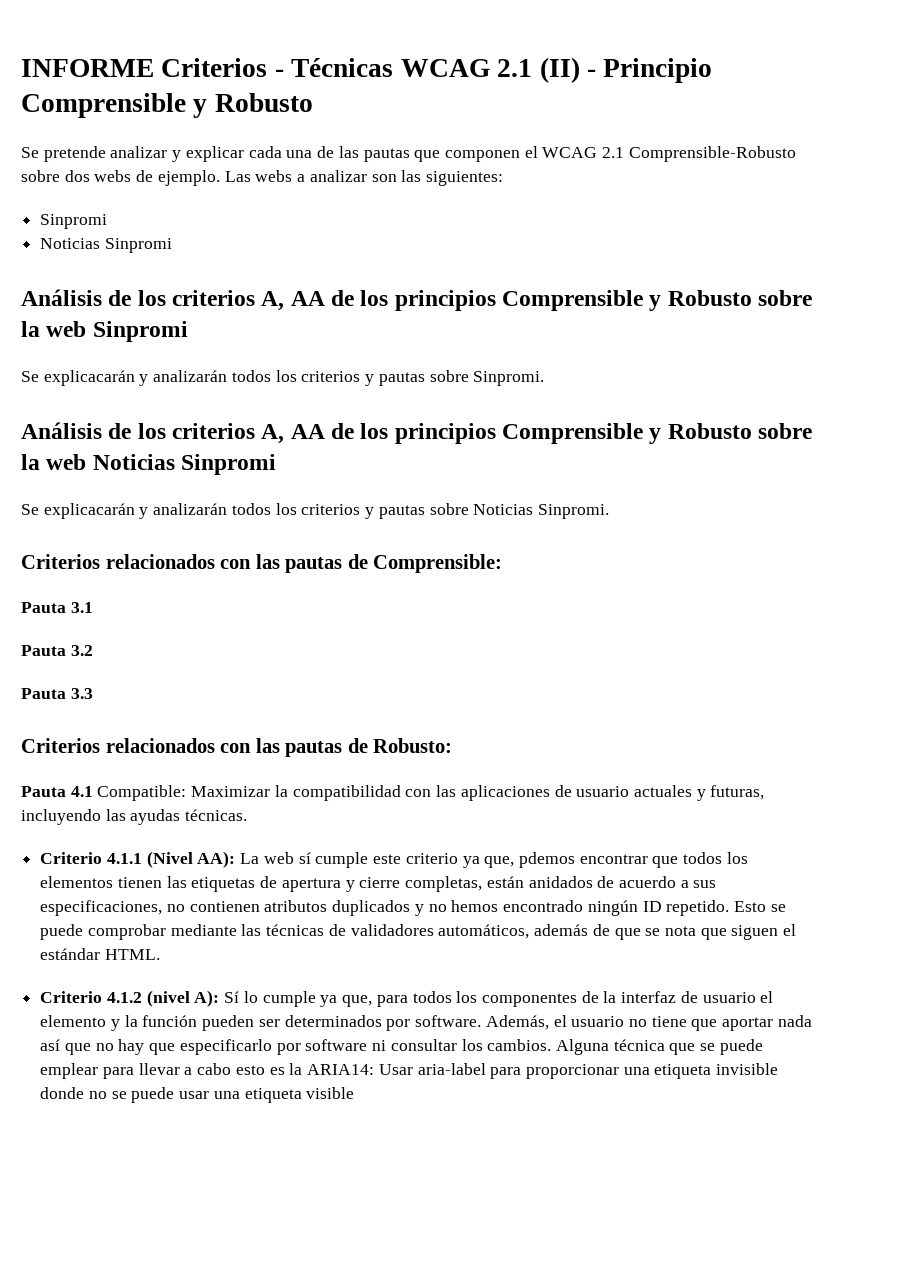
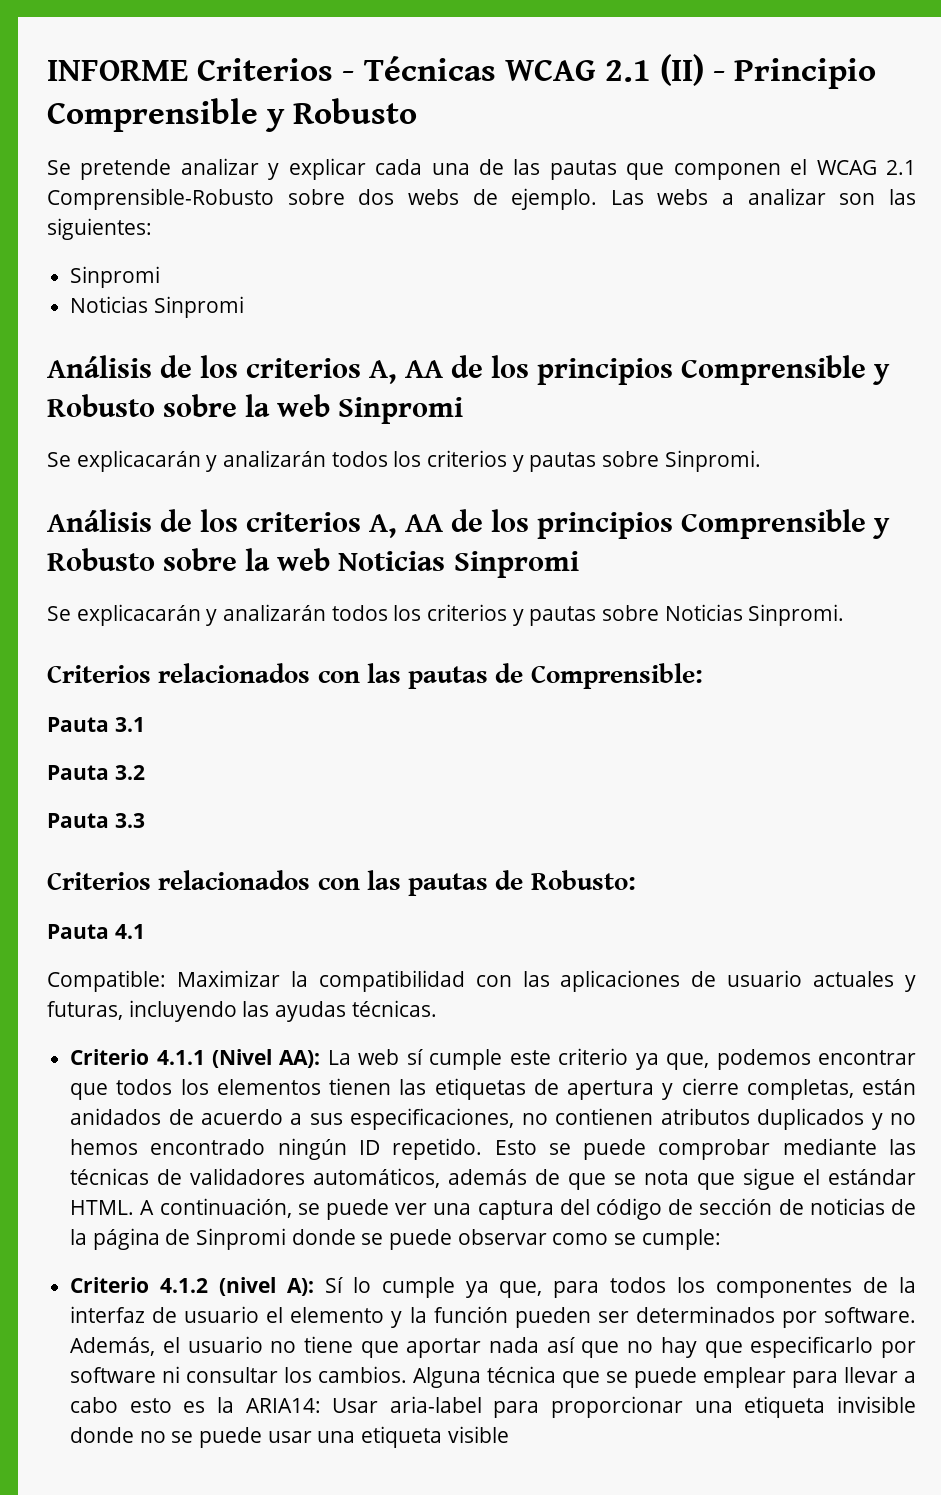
(93, 791) none -> (145, 931) //
[518,852,575,868] pdemos -> [716,1049,811,1070] podemos
[731,925,779,940] siguen -> [743,1168,796,1190] sigue
(160, 954) none -> [140,1198,916,1220] [70,1228,721,1250] A continuación, se puede ver una captura del código de sección de noticias de la página de Sinpromi donde se puede observar como se cumple:

